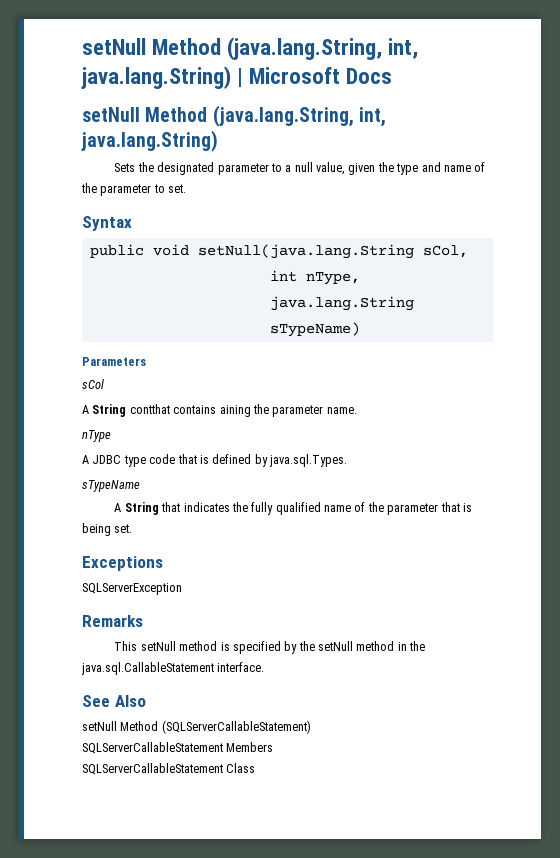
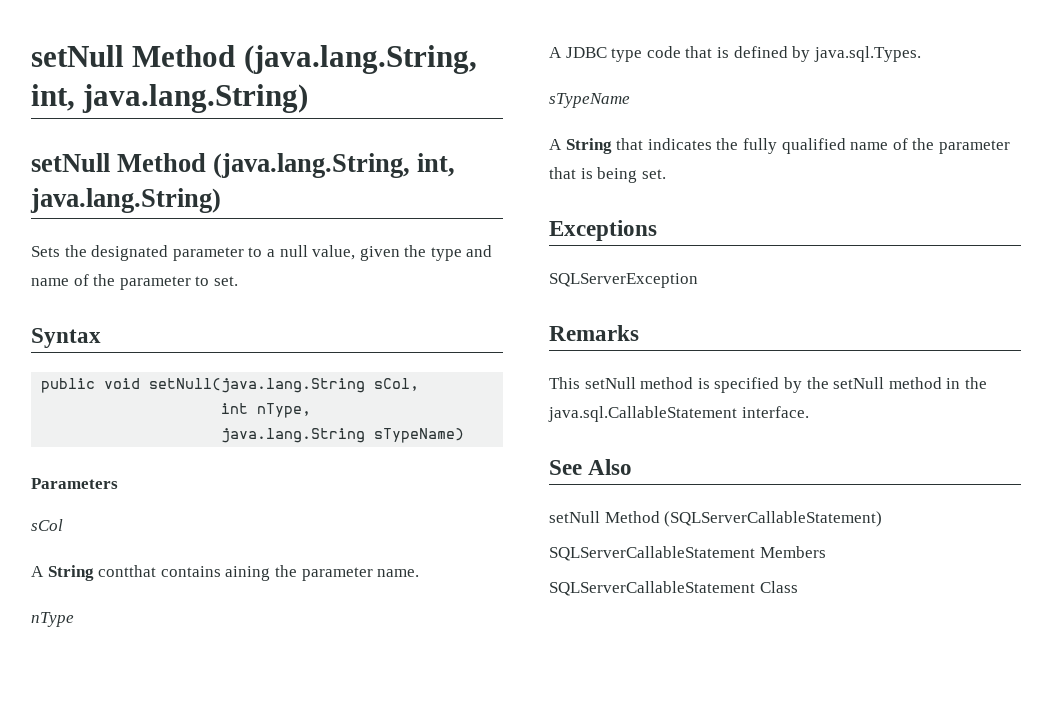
[82,37,419,60] [81,66,393,89] setNull Method (java.lang.String, int, java.lang.String) | Microsoft Docs -> [31,45,477,74] [31,84,309,113] setNull Method (java.lang.String, int, java.lang.String)

